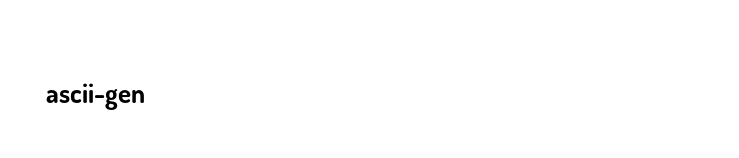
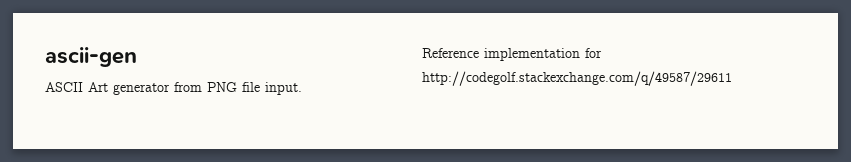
(145, 96) none -> [45,82,302,95] [422,48,602,61] [422,71,732,86] // ASCII Art generator from PNG file input. // Reference implementation for http://codegolf.stackexchange.com/q/49587/29611

